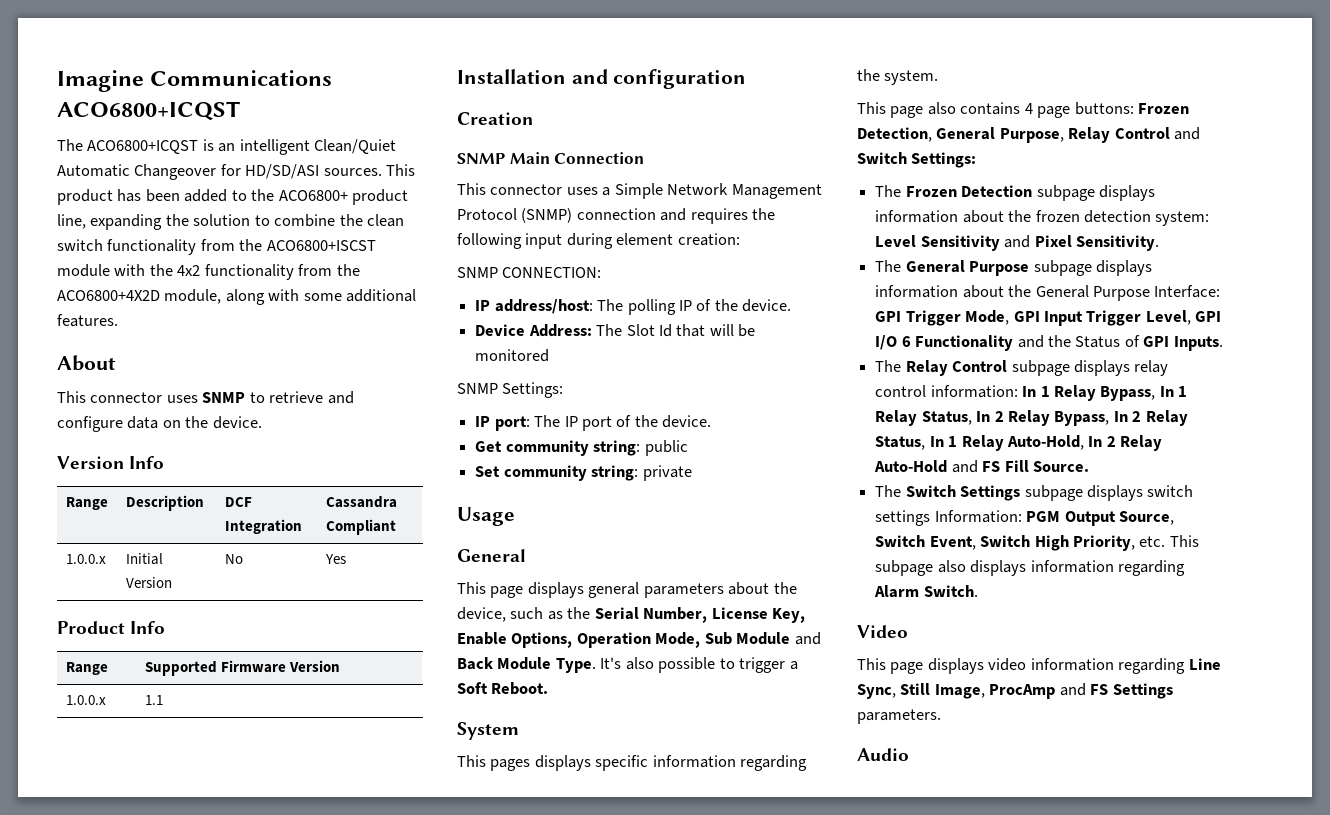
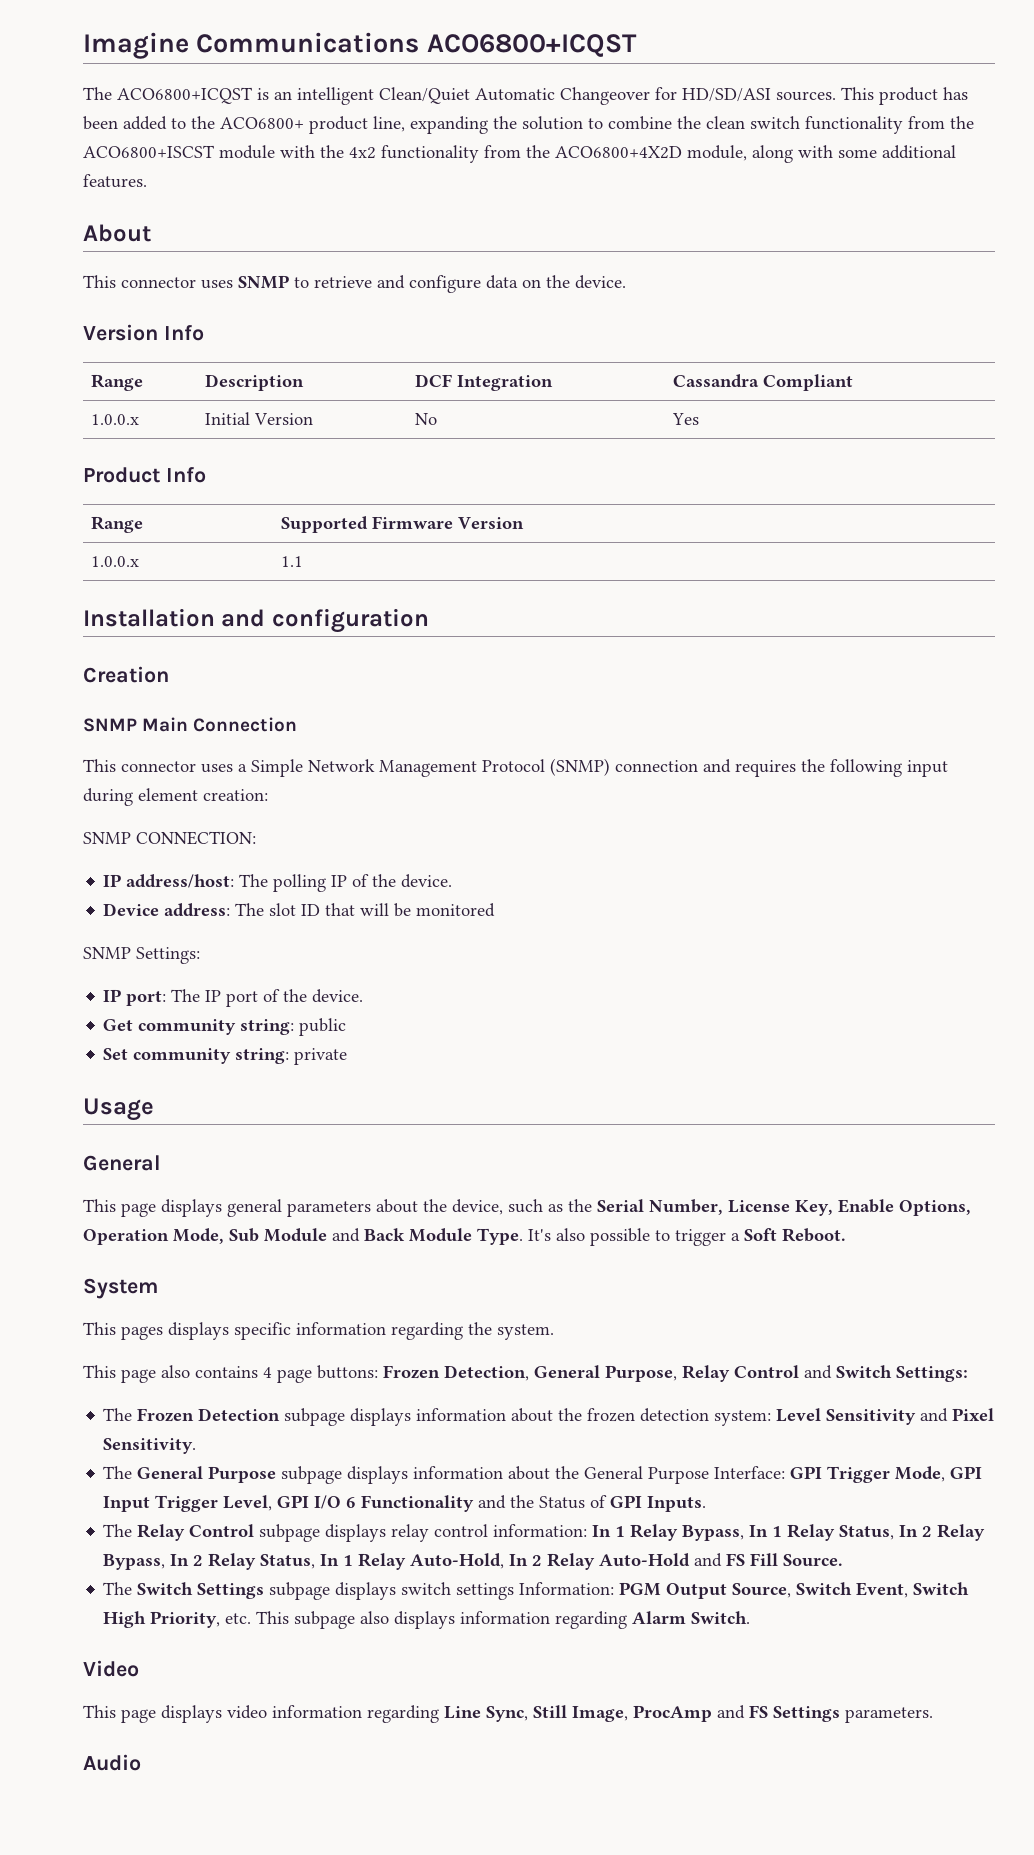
[528,324,672,337] Address: The Slot Id -> [164,903,321,917] address: The slot ID

